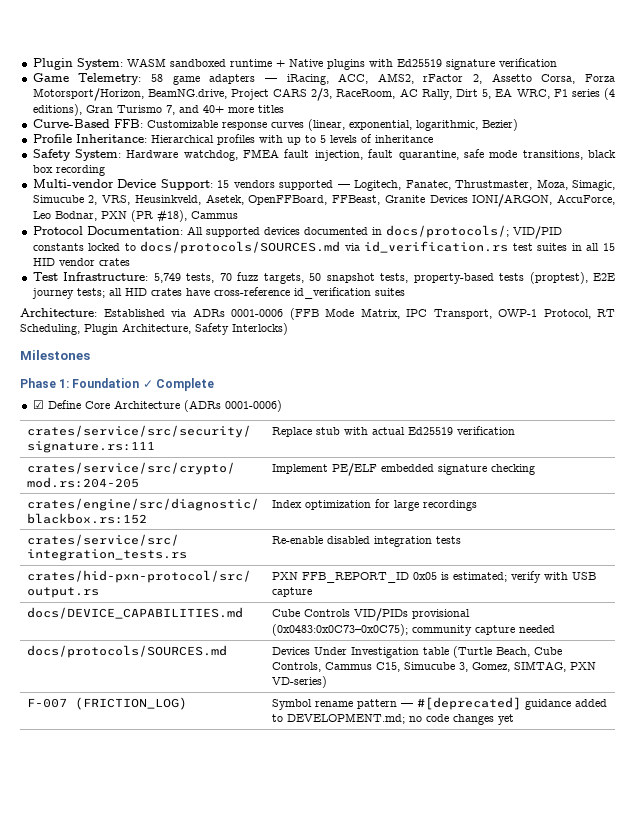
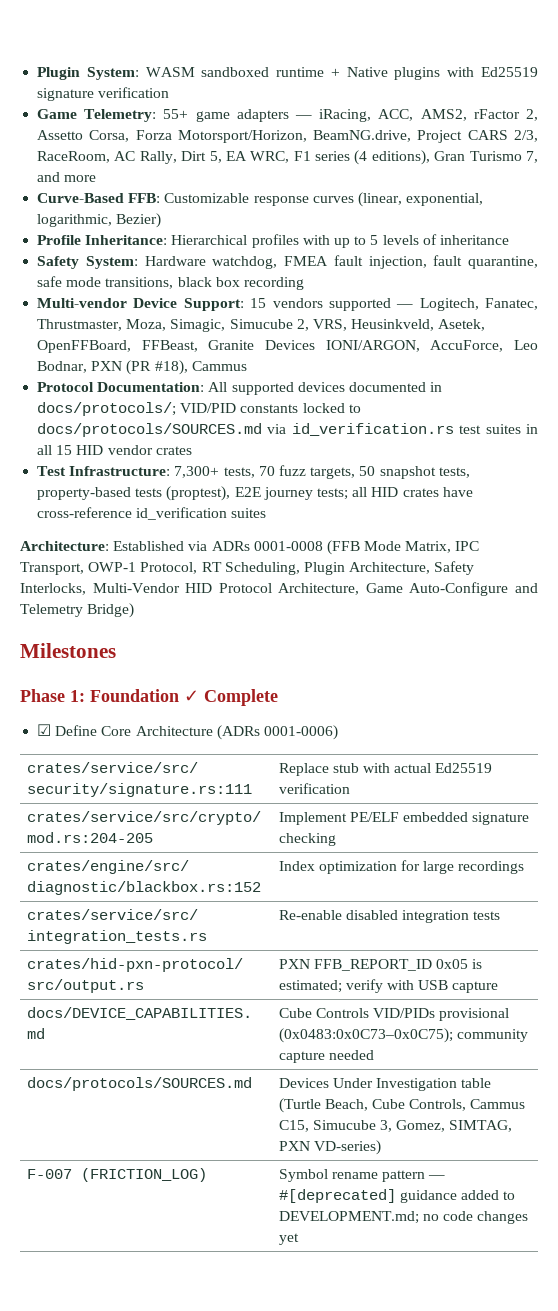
[150,74,163,82] 58 -> [163,109,189,119] 55+
[202,105,224,113] 40+ -> (61, 177) none
[257,105,284,113] titles -> (97, 178) none
[153,273,181,283] 5,749 -> [174,466,220,478] 7,300+
[231,309,283,317] 0001-0006 -> [253,541,323,551] 0001-0008
[232,323,288,335] Interlocks) -> [20,582,538,596] [20,603,135,618] Interlocks, Multi-Vendor HID Protocol Architecture, Game Auto-Configure and Telemetry Bridge)

